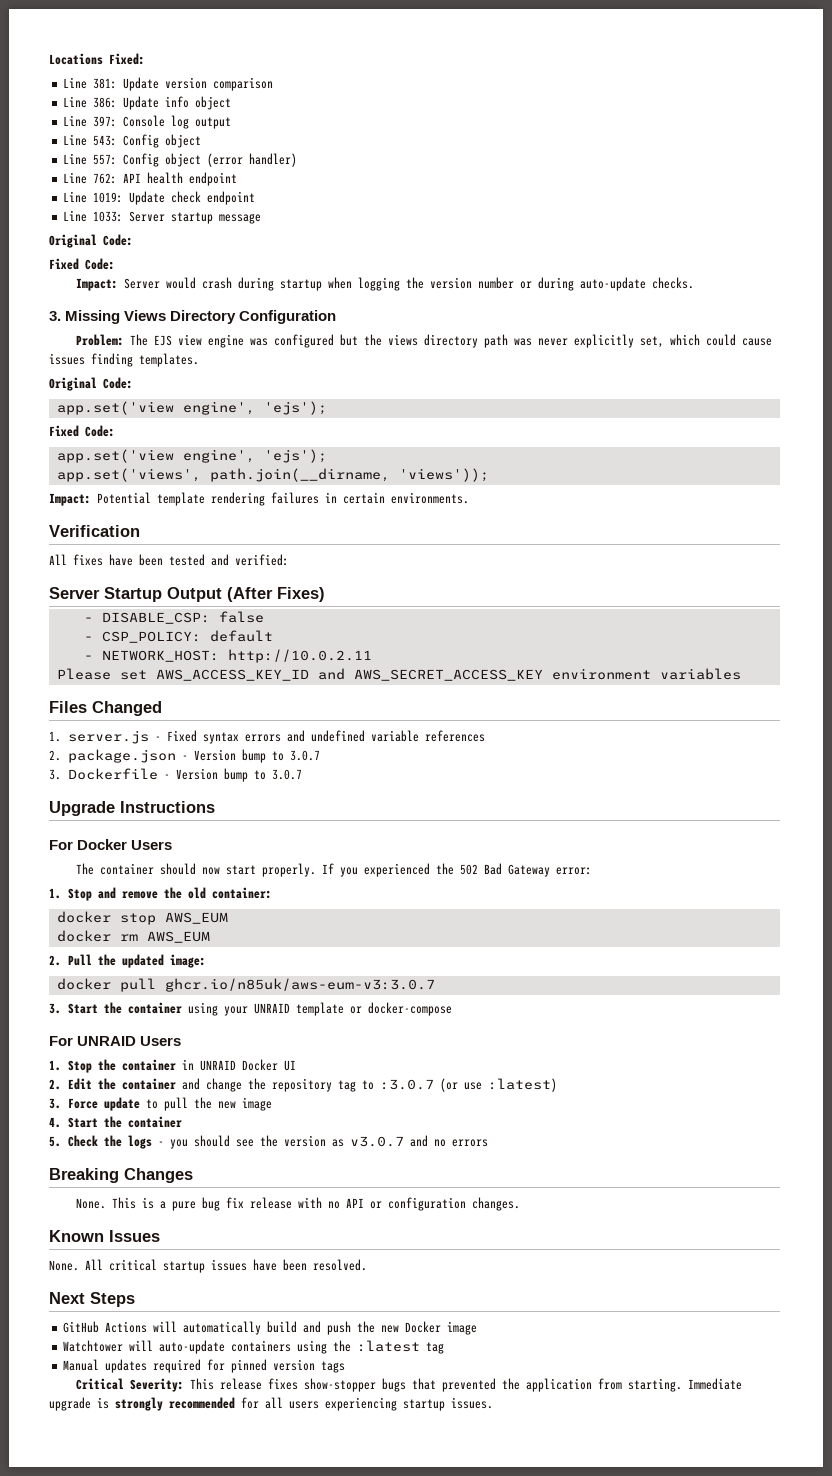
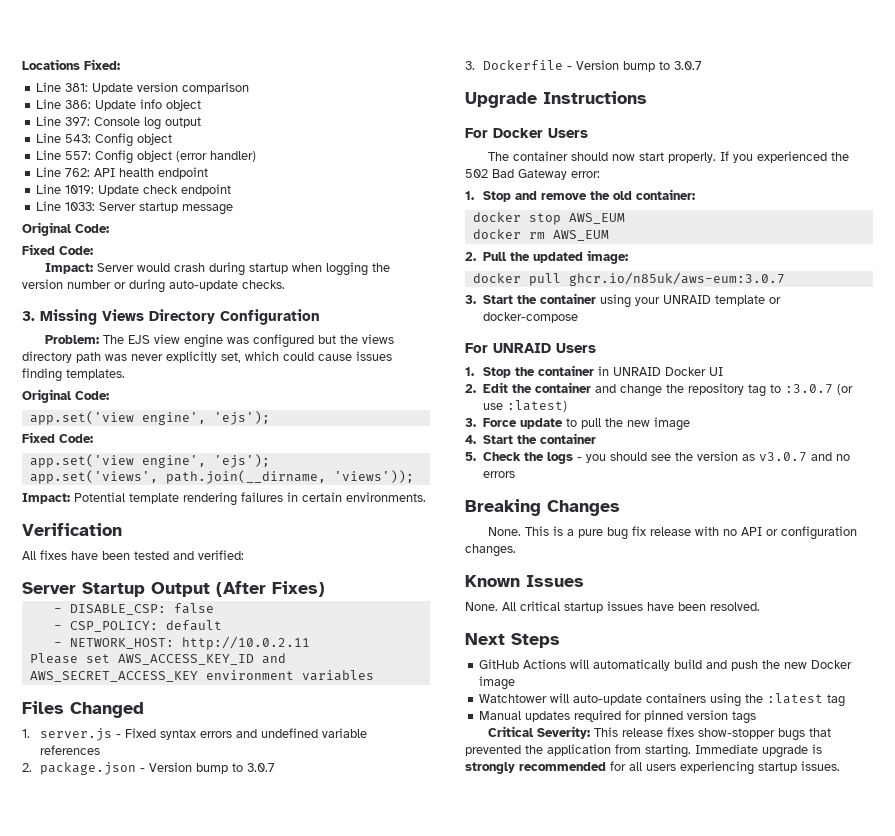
[164,978,435,992] ghcr.io/n85uk/aws-eum-v3:3.0.7 -> [568,272,785,286] ghcr.io/n85uk/aws-eum:3.0.7

